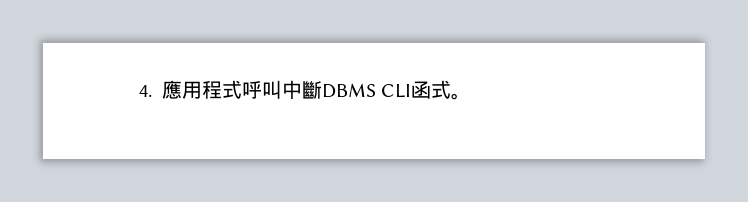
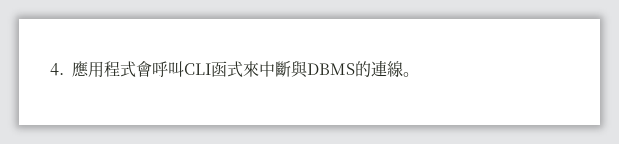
[242,80,452,99] 呼叫中斷DBMS CLI函式 -> [136,60,403,78] 會呼叫CLI函式來中斷與DBMS的連線

